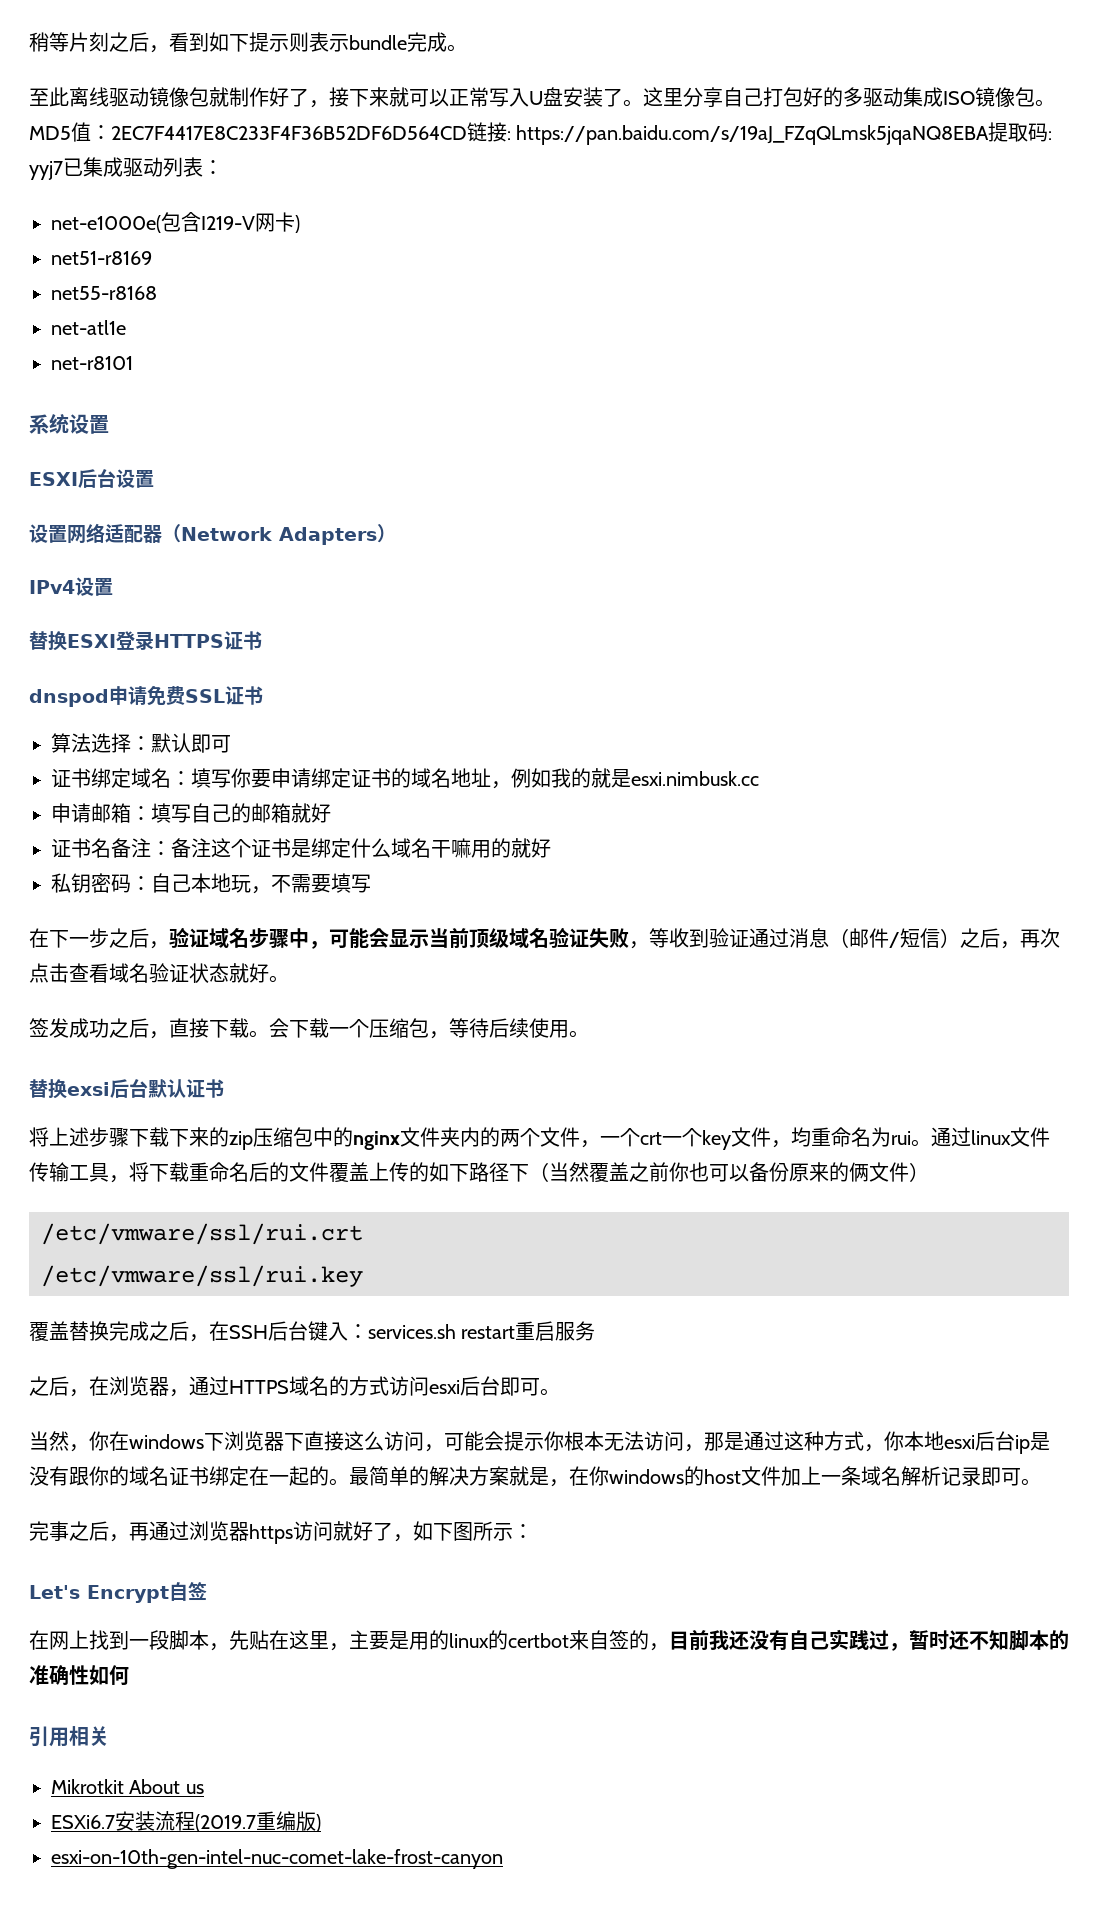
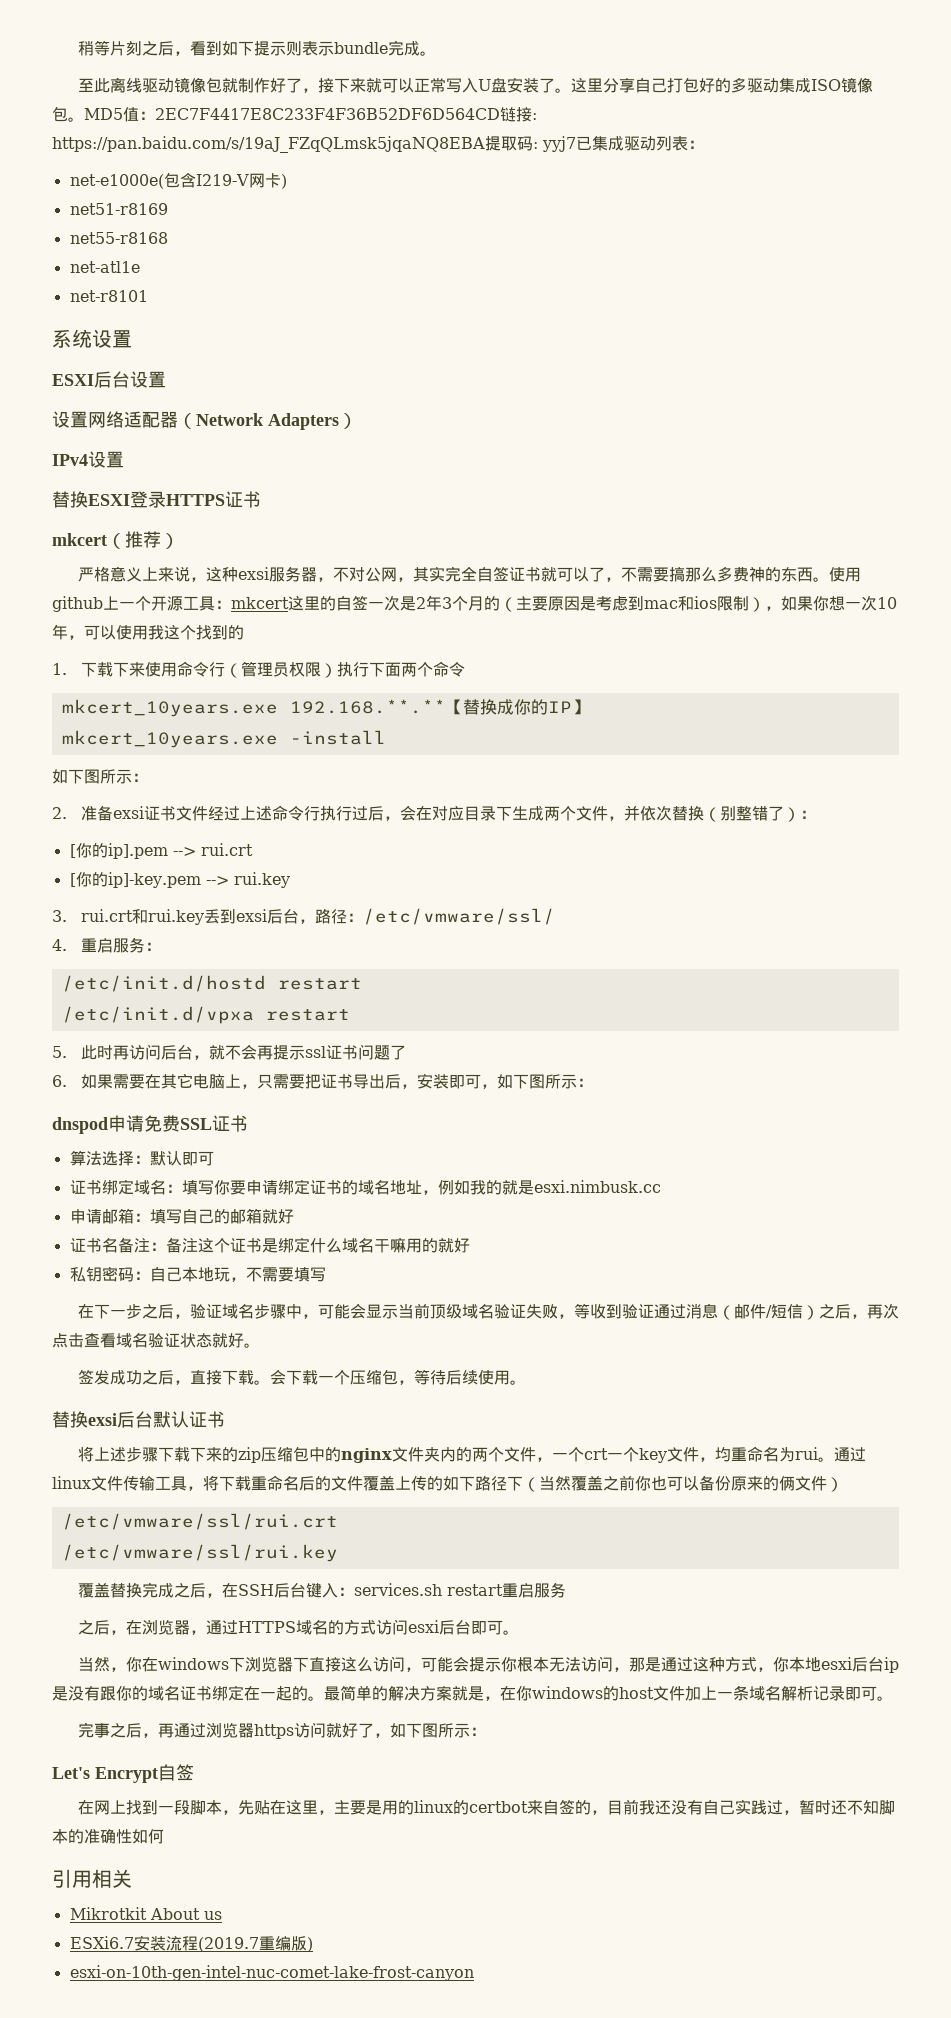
(262, 640) none -> [52,531,179,549] [77,566,861,582] [52,595,897,612] [52,624,244,640] [52,661,466,678] [61,699,589,717] [61,730,386,748] [52,769,148,784] [52,805,817,822] [69,843,253,859] [69,872,290,888] [52,908,556,925] [52,937,162,953] [61,975,362,992] [61,1006,350,1024] [52,1044,407,1060] [52,1073,594,1089] // mkcert（推荐） // 严格意义上来说，这种exsi服务器，不对公网，其实完全自签证书就可以了，不需要搞那么多费神的东西。使用github上一个开源工具：mkcert这里的自签一次是2年3个月的（主要原因是考虑到mac和ios限制），如果你想一次10年，可以使用我这个找到的 // 1.下载下来使用命令行（管理员权限）执行下面两个命令 // mkcert_10years.exe 192.168.**.**【替换成你的IP】 // mkcert_10years.exe -install // 如下图所示： // 2.准备exsi证书文件经过上述命令行执行过后，会在对应目录下生成两个文件，并依次替换（别整错了）： // [你的ip].pem --> rui.crt // [你的ip]-key.pem --> rui.key // 3. rui.crt和rui.key丢到exsi后台，路径：/etc/vmware/ssl/ // 4.重启服务： // /etc/init.d/hostd restart // /etc/init.d/vpxa restart // 5.此时再访问后台，就不会再提示ssl证书问题了 // 6.如果需要在其它电脑上，只需要把证书导出后，安装即可，如下图所示：

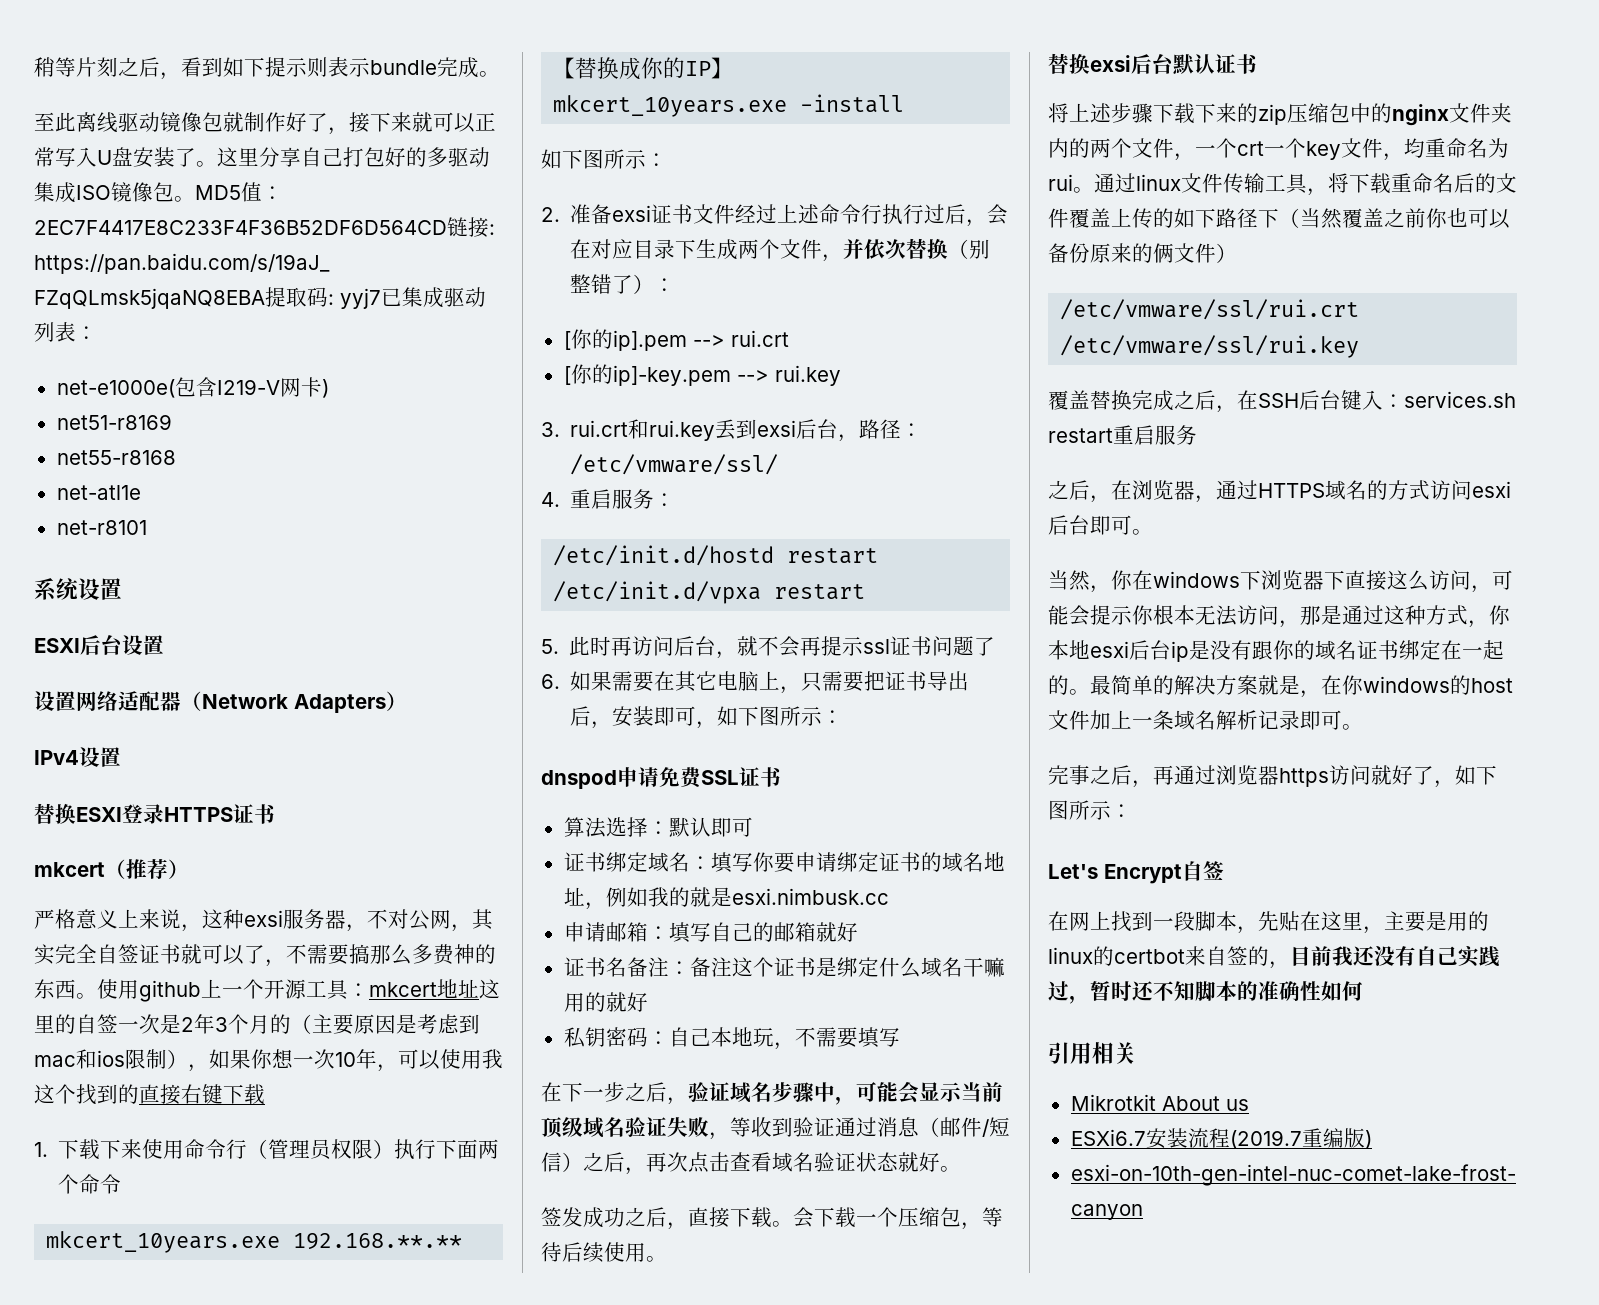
(289, 603) none -> [437,979,479,998] 地址
(244, 632) none -> [139,1084,265,1105] 直接右键下载

